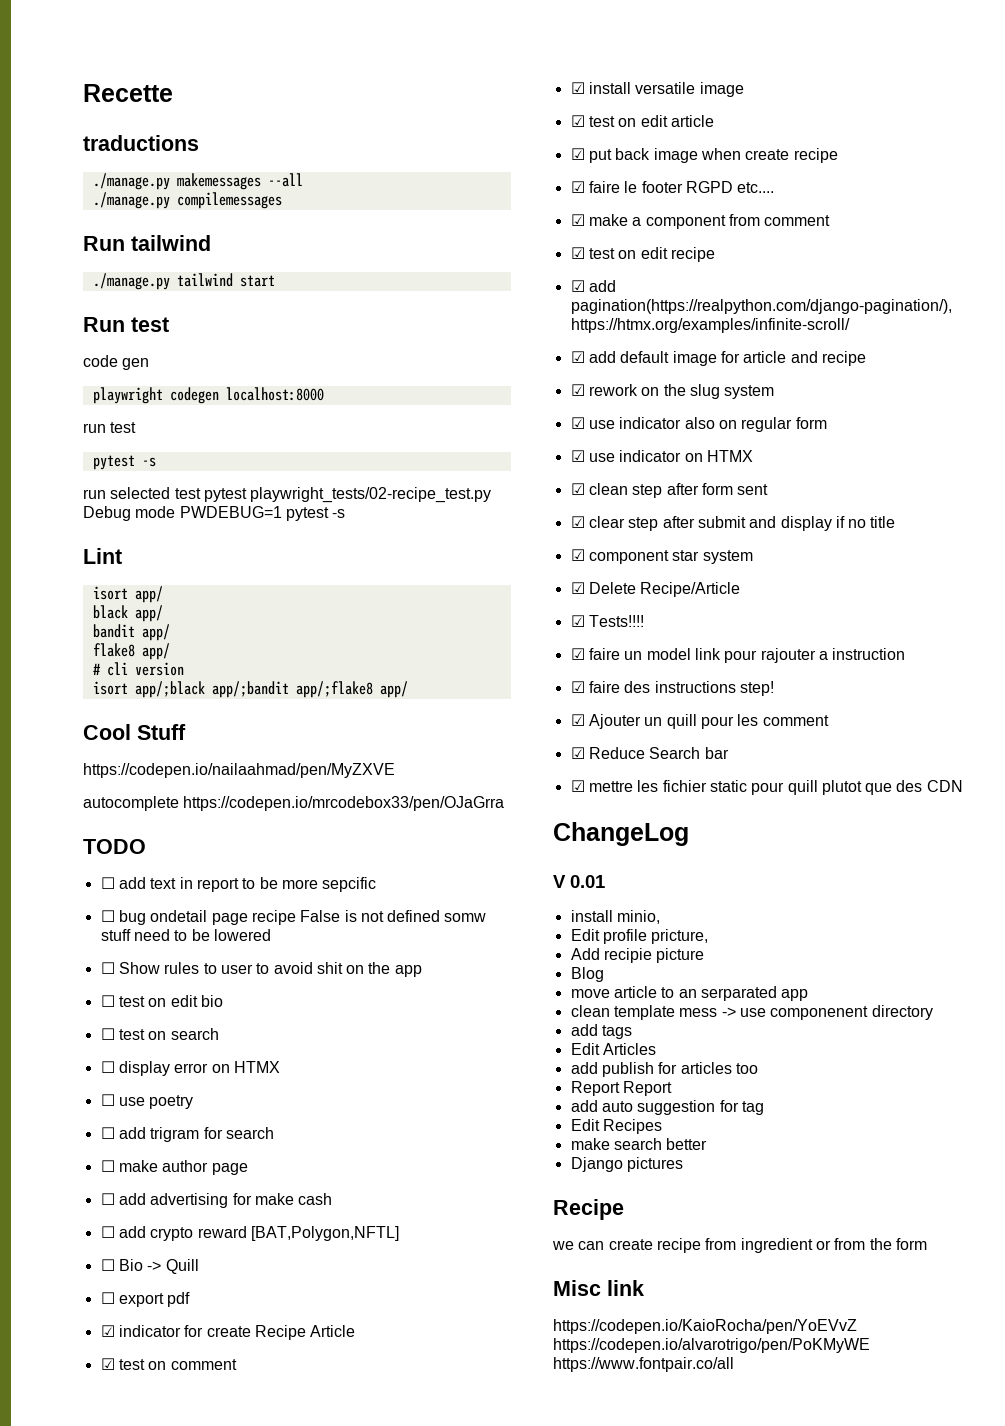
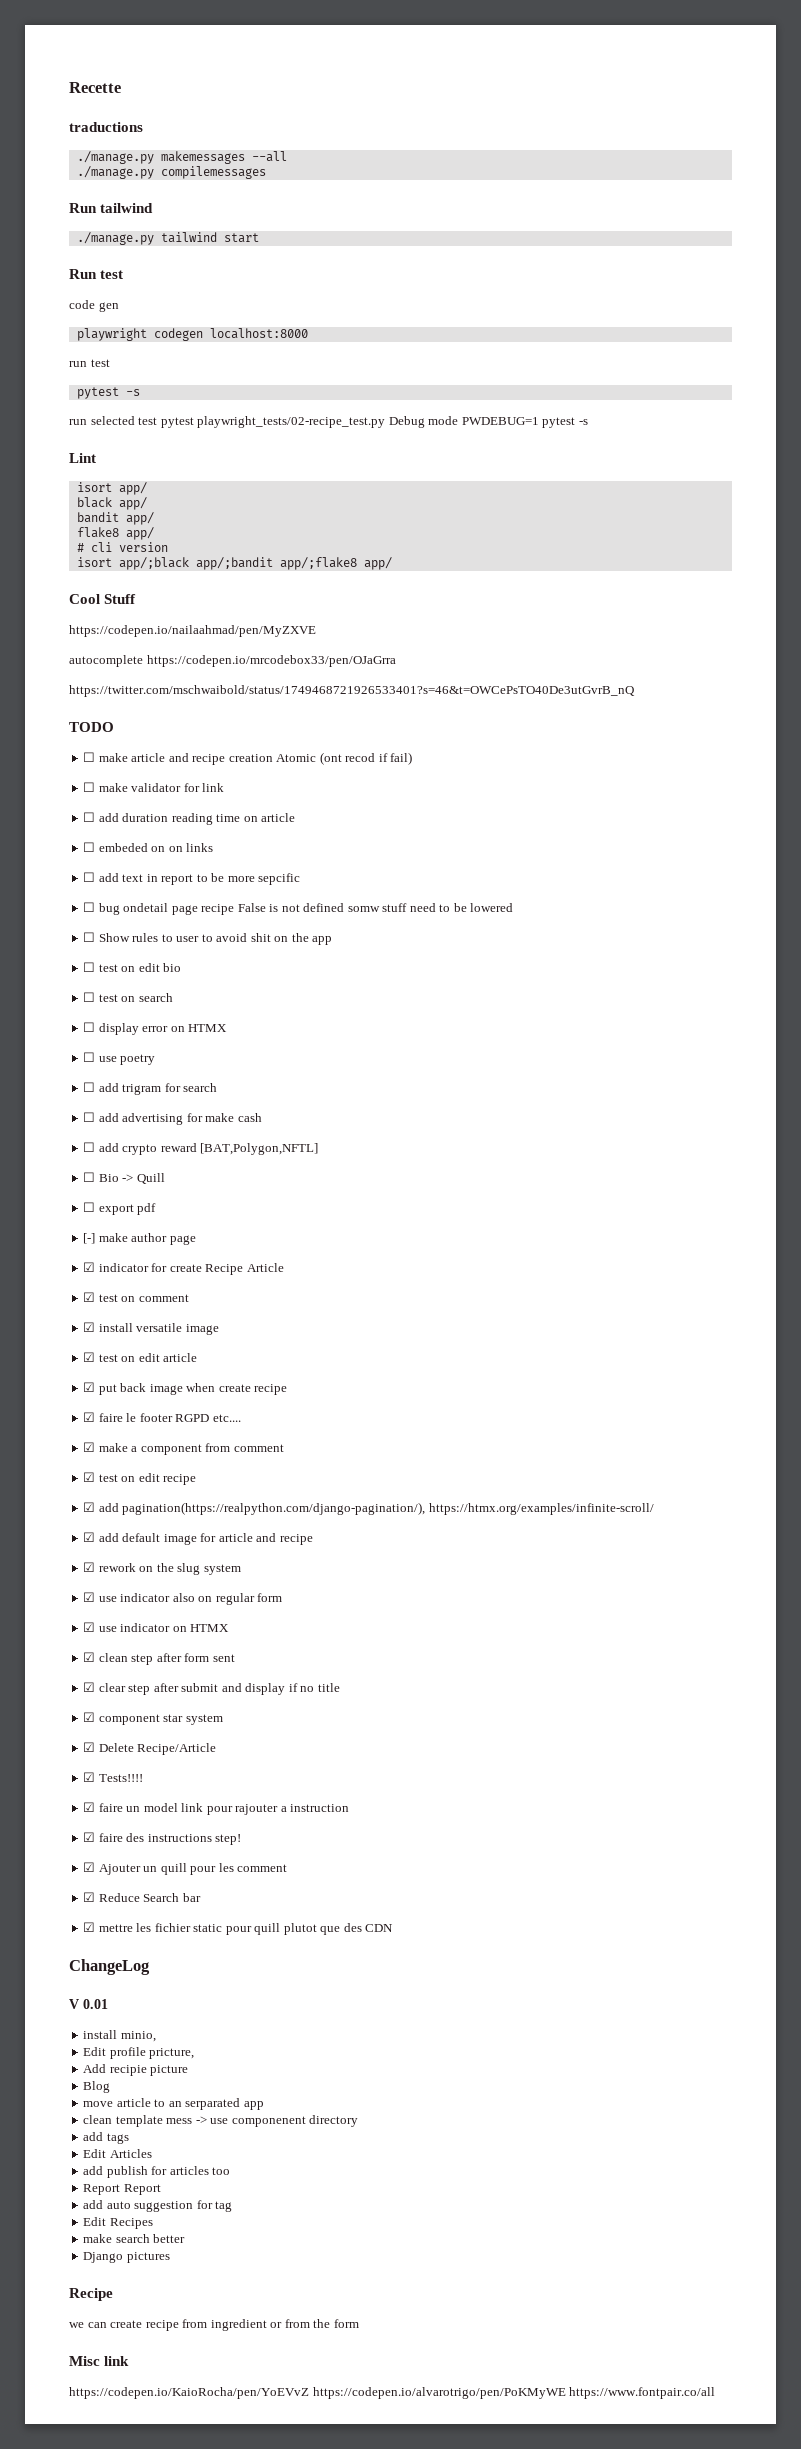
(505, 803) none -> [69,685,635,697] // https://twitter.com/mschwaibold/status/1749468721926533401?s=46&t=OWCePsTO40De3utGvrB_nQ
(146, 846) none -> [83,752,413,765] [83,782,225,792] [83,812,296,825] [83,842,214,852] // ☐ make article and recipe creation Atomic (ont recod if fail) // ☐ make validator for link // ☐ add duration reading time on article // ☐ embeded on on links
[100,1160,248,1175] // ☐ make author page -> (218, 1087) none
(191, 1299) none -> [83,1233,196,1245] // [-] make author page

